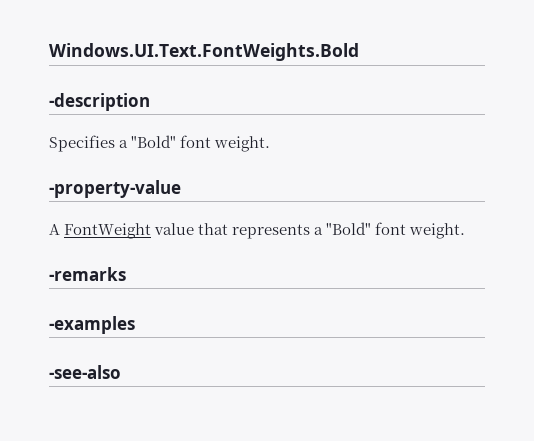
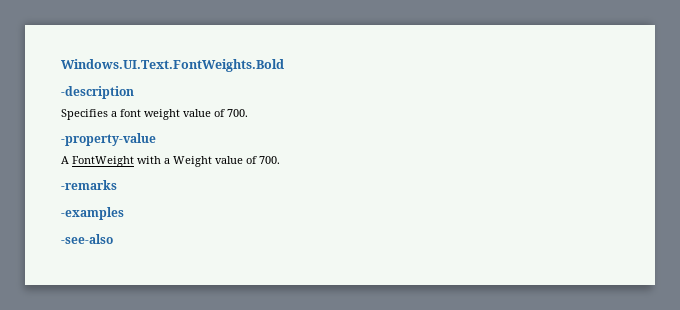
[131,135,271,152] [49,180,181,198] [49,222,466,239] "Bold" font weight. // -property-value // A FontWeight value that represents a "Bold" font weight. -> [120,109,248,120] [61,133,156,146] [61,156,280,167] font weight value of 700. // -property-value // A FontWeight with a Weight value of 700.

